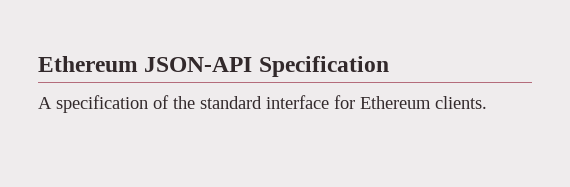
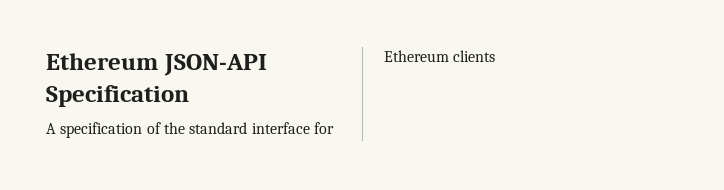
[435,96,487,109] clients. -> [453,50,496,62] clients

